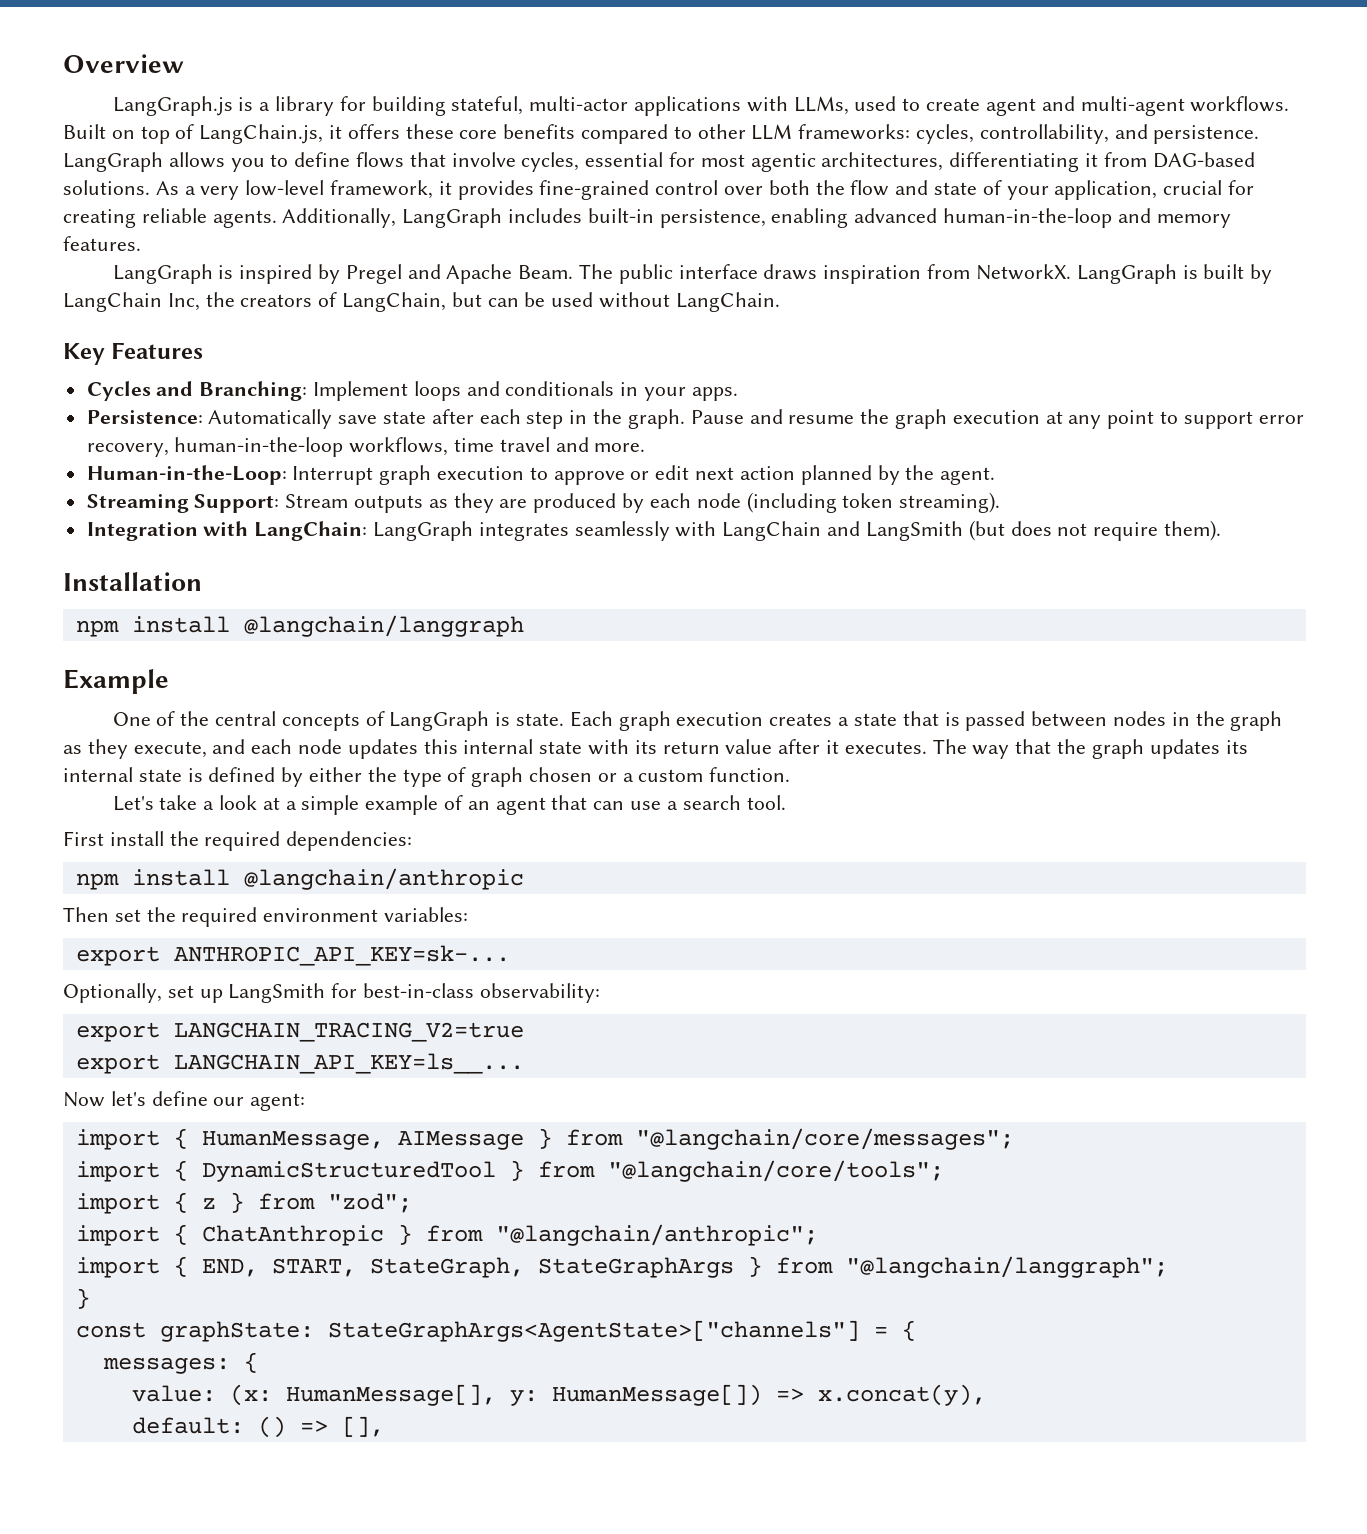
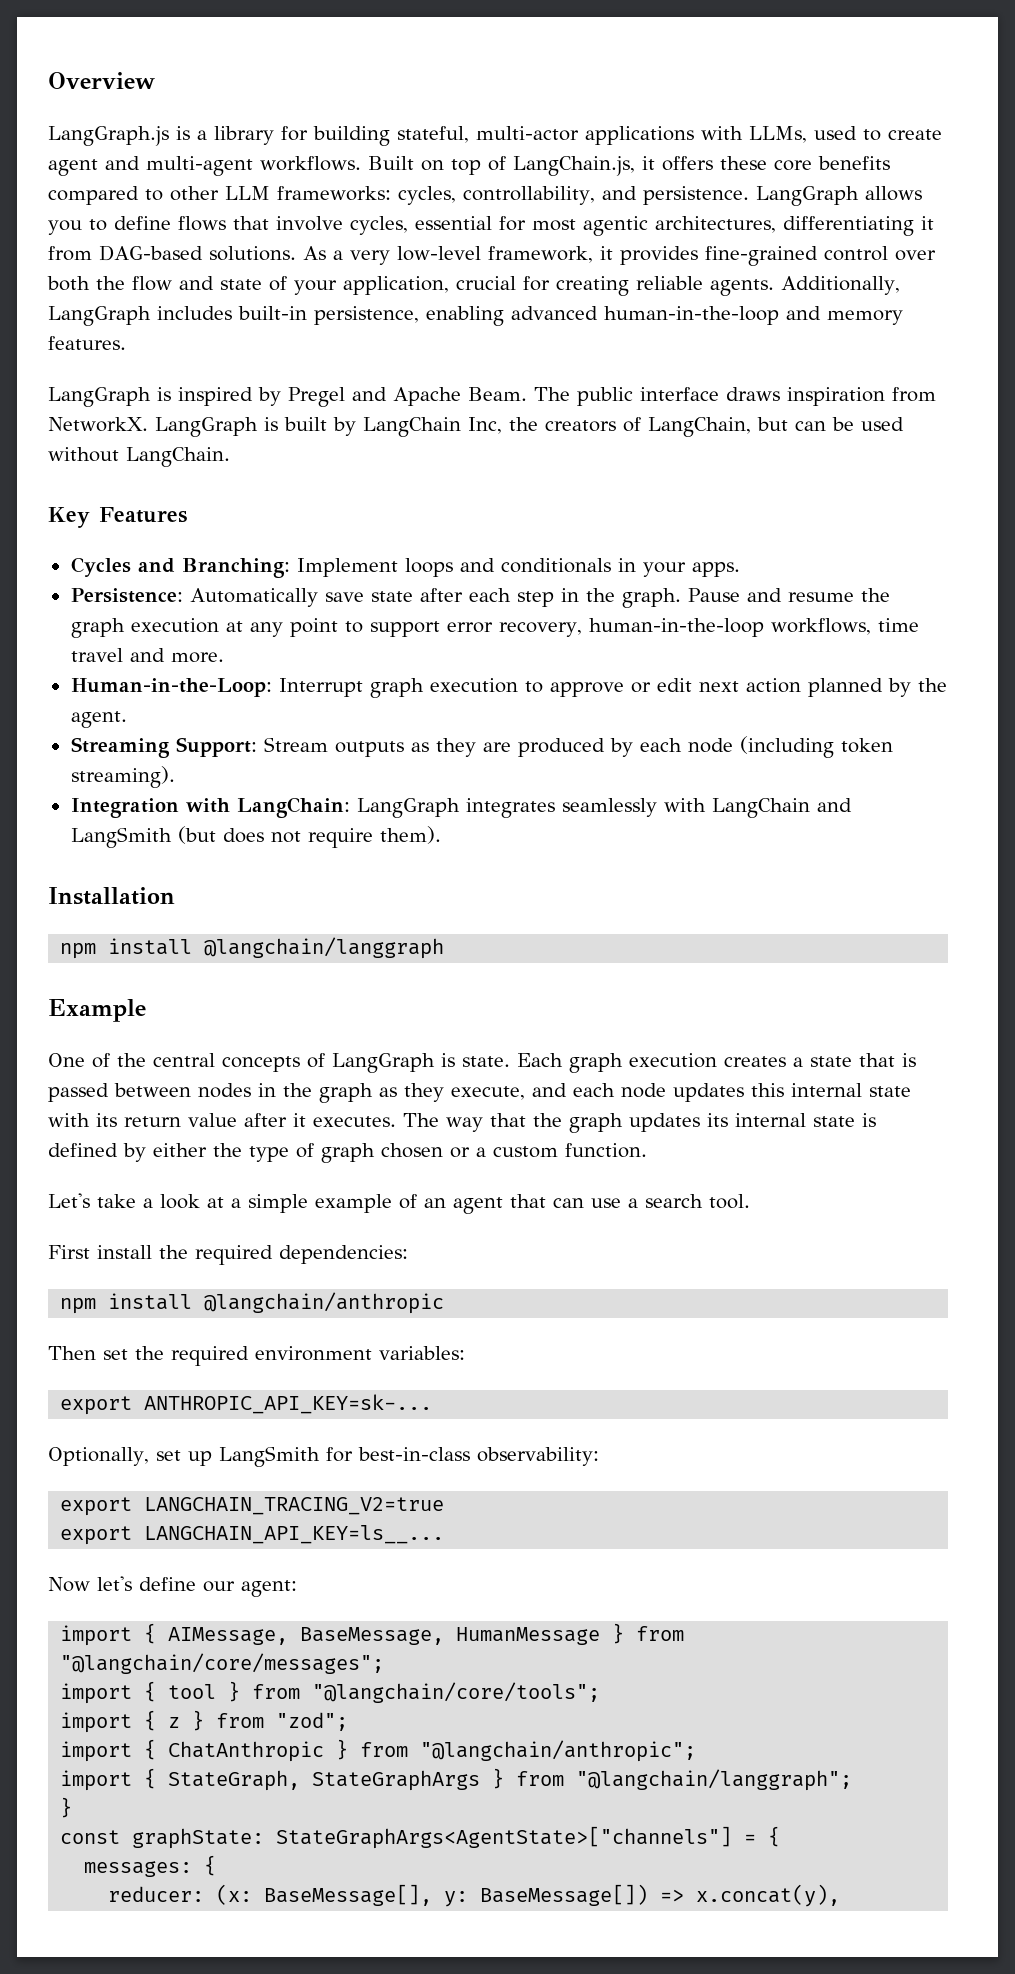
[201,1131,524,1150] HumanMessage, AIMessage -> [168,1627,601,1645] AIMessage, BaseMessage, HumanMessage
[201,1161,496,1182] DynamicStructuredTool -> [168,1684,217,1699] tool
[201,1258,356,1277] END, START, -> (157, 1778) none
[131,1384,986,1406] [131,1416,384,1438] value: (x: HumanMessage[], y: HumanMessage[]) => x.concat(y), // default: () => [], -> [108,1884,841,1907] reducer: (x: BaseMessage[], y: BaseMessage[]) => x.concat(y),

